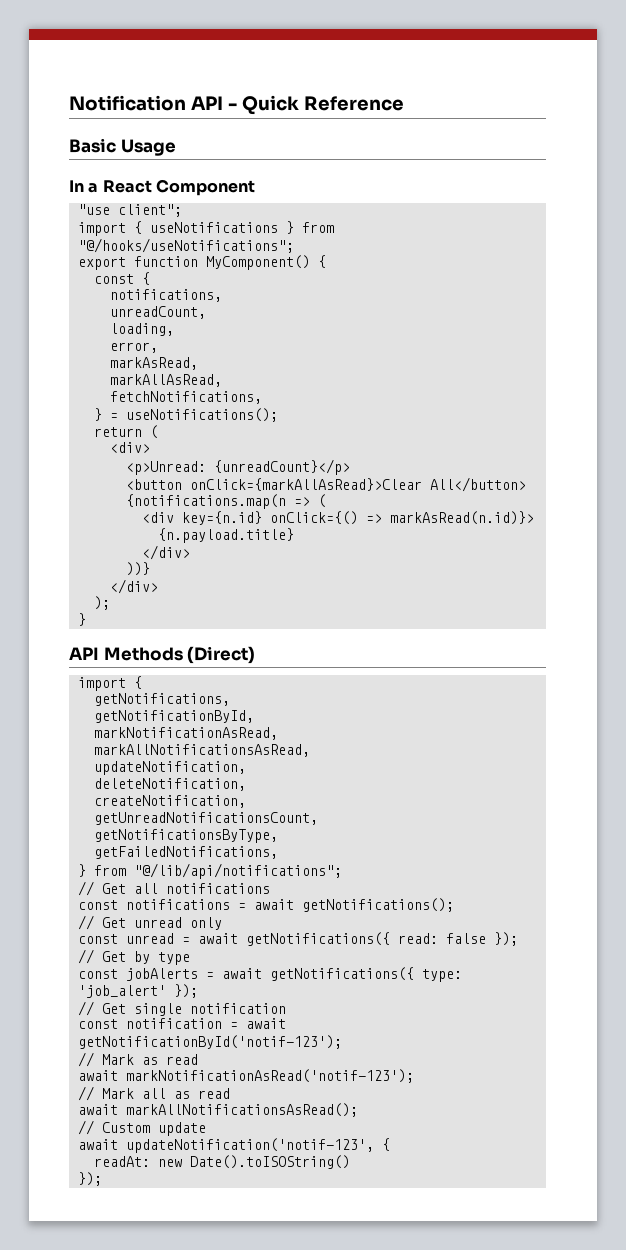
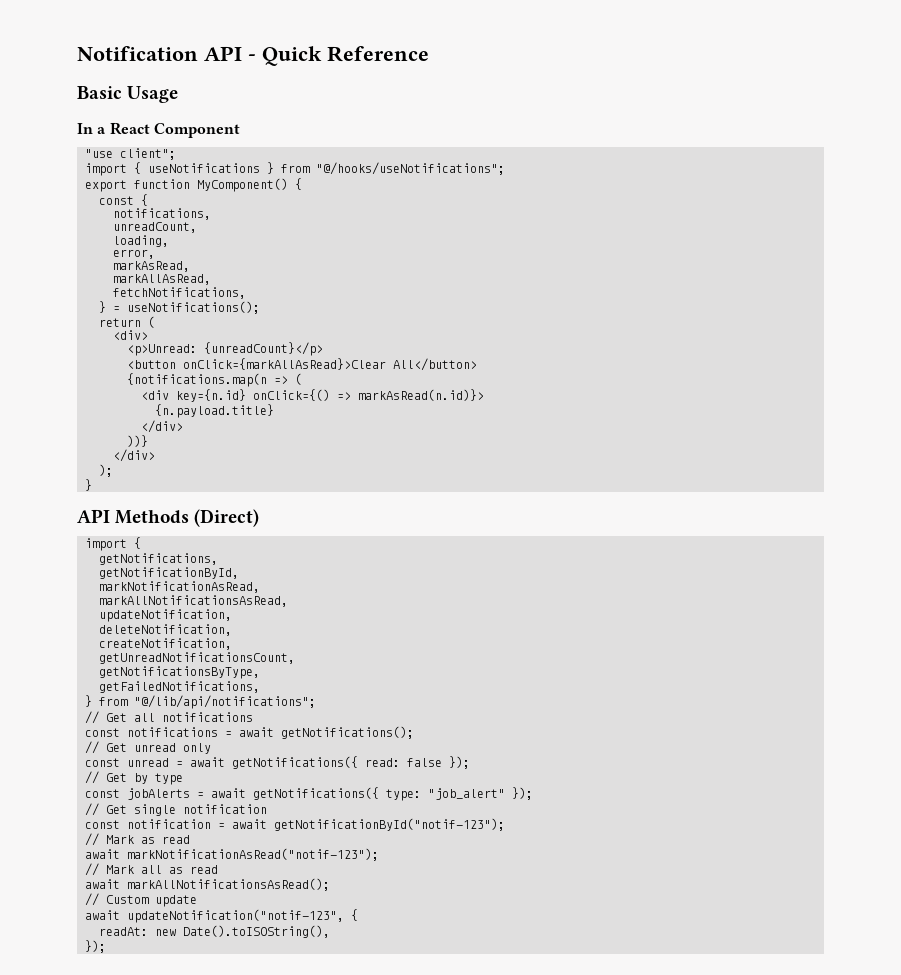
[78,985,166,998] 'job_alert' -> [428,788,506,800] "job_alert"
[78,1035,342,1049] getNotificationById('notif-123'); -> [274,818,506,831] getNotificationById("notif-123");
[126,1069,414,1083] markNotificationAsRead('notif-123'); -> [127,848,380,861] markNotificationAsRead("notif-123");
[126,1138,374,1153] updateNotification('notif-123', -> [127,909,345,923] updateNotification("notif-123",
[190,1155,350,1169] Date().toISOString() -> [183,925,331,938] Date().toISOString(),

